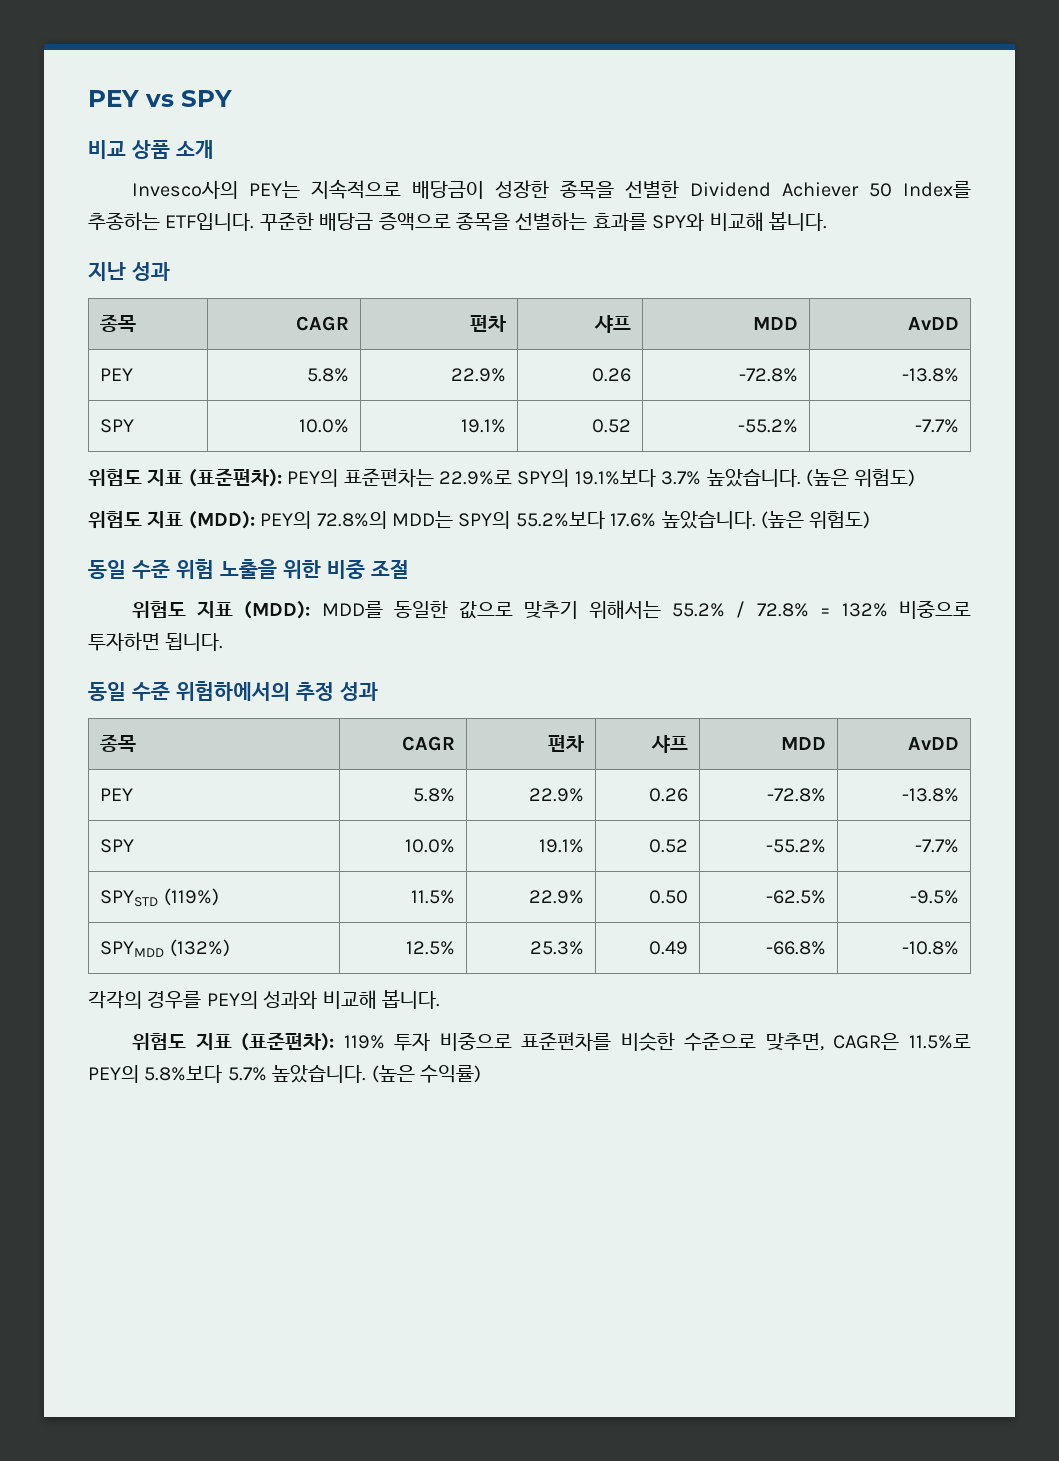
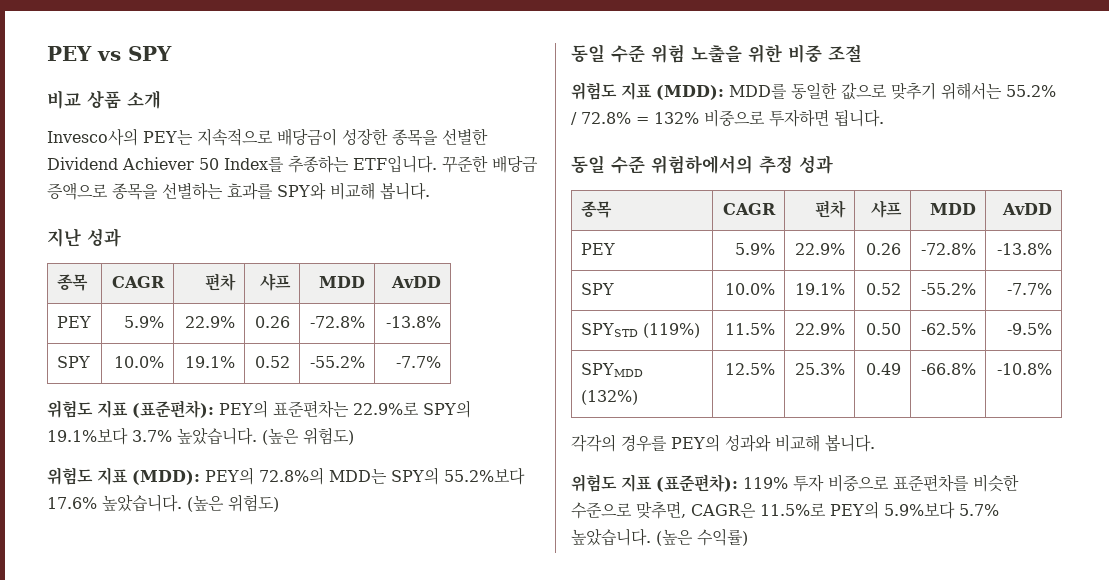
[306,368,349,382] 5.8% -> [124,316,165,328] 5.9%
[412,788,455,802] 5.8% -> [735,243,776,255] 5.9%
[144,1065,223,1083] 5.8%보다 -> [884,501,955,519] 5.9%보다

